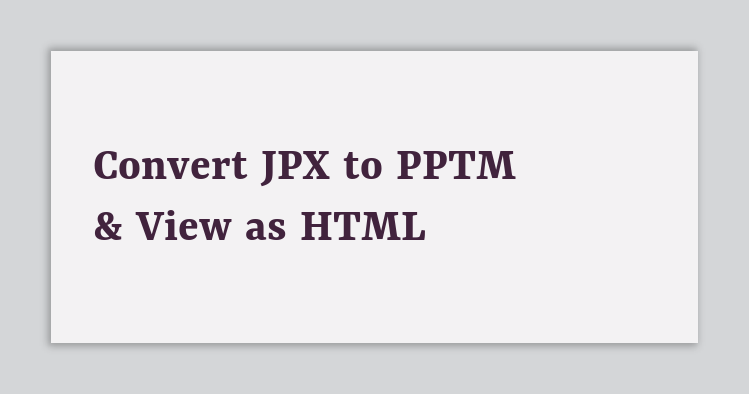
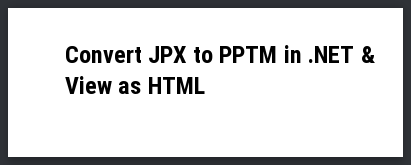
(516, 165) none -> [283,45,355,63] in .NET

